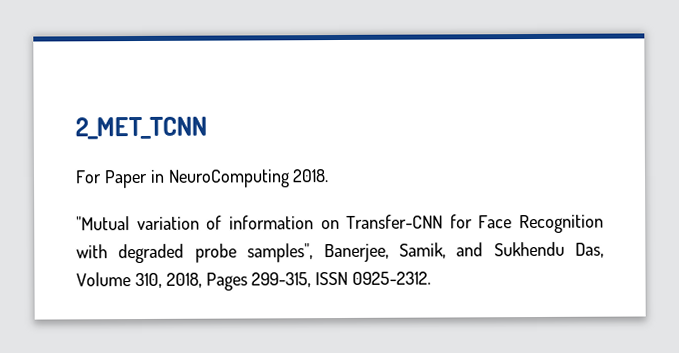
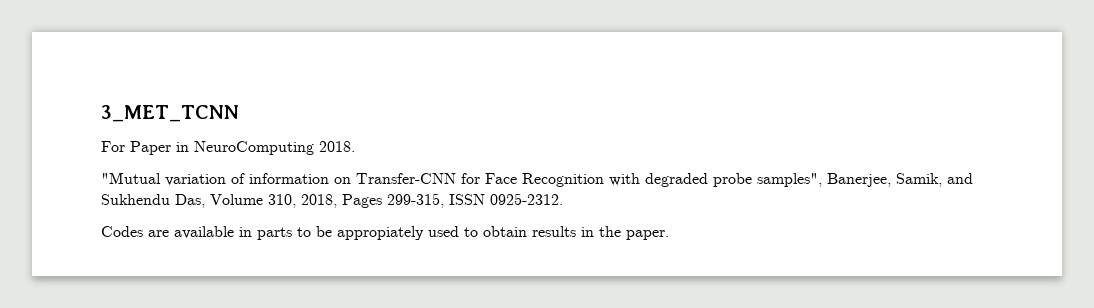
[75,116,207,140] 2_MET_TCNN -> [101,105,239,122] 3_MET_TCNN
(432, 278) none -> [101,226,669,240] // Codes are available in parts to be appropiately used to obtain results in the paper.

